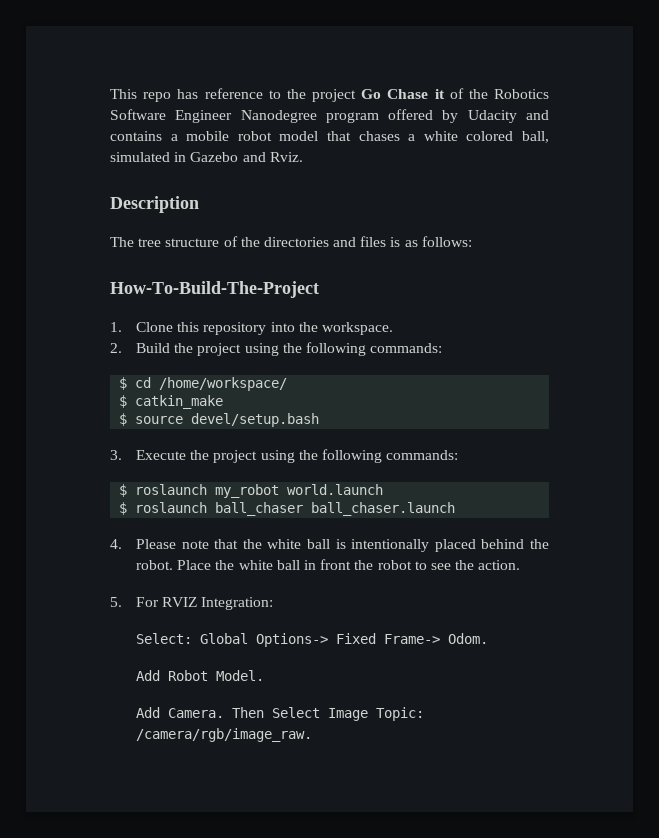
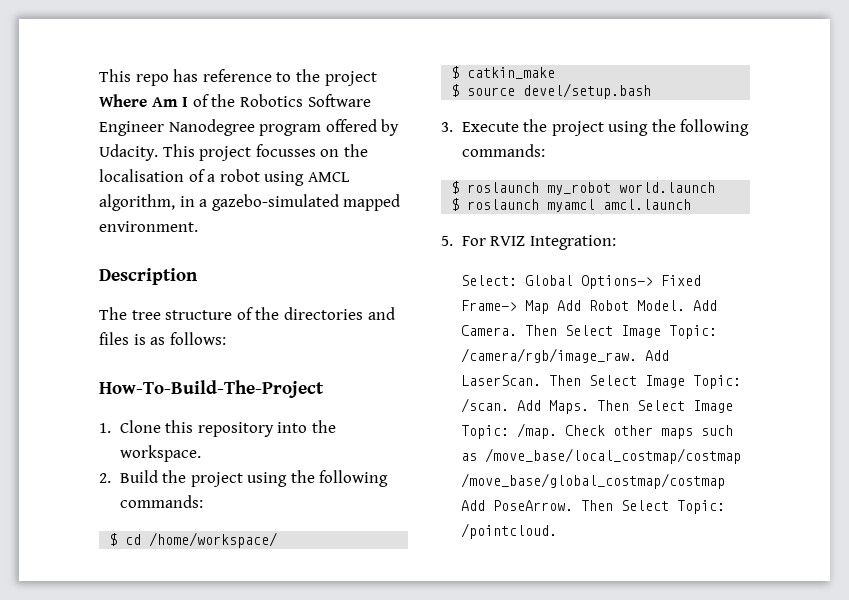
[361,89,445,99] Go Chase it -> [99,94,189,107] Where Am I
[467,110,549,123] [110,131,549,143] [110,152,303,162] Udacity and contains a mobile robot model that chases a white colored ball, simulated in Gazebo and Rviz. -> [99,144,368,161] [99,169,350,186] [99,194,401,211] [99,221,198,232] Udacity. This project focusses on the localisation of a robot using AMCL algorithm, in a gazebo-simulated mapped environment.
[215,502,456,516] [110,539,549,552] [136,559,521,570] ball_chaser ball_chaser.launch // 4. Please note that the white ball is intentionally placed behind the robot. Place the white ball in front the robot to see the action. -> [547,199,692,212] myamcl amcl.launch
[448,633,489,644] Odom. // -> [524,300,549,314] Map
(265, 675) // -> (685, 305) none
(313, 735) none -> [644,350,669,361] [460,375,741,389] [460,398,733,414] [460,423,733,439] [460,448,741,464] [460,473,725,489] [460,500,725,514] [460,523,557,539] Add LaserScan. Then Select Image Topic: /scan. Add Maps. Then Select Image Topic: /map. Check other maps such as /move_base/local_costmap/costmap /move_base/global_costmap/costmap Add PoseArrow. Then Select Topic: /pointcloud.

